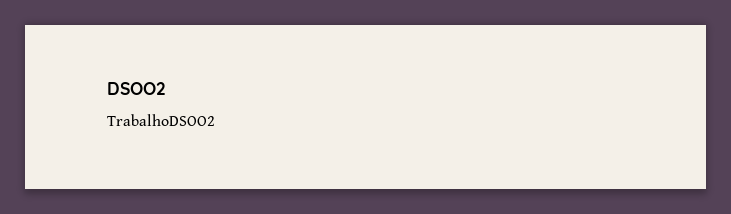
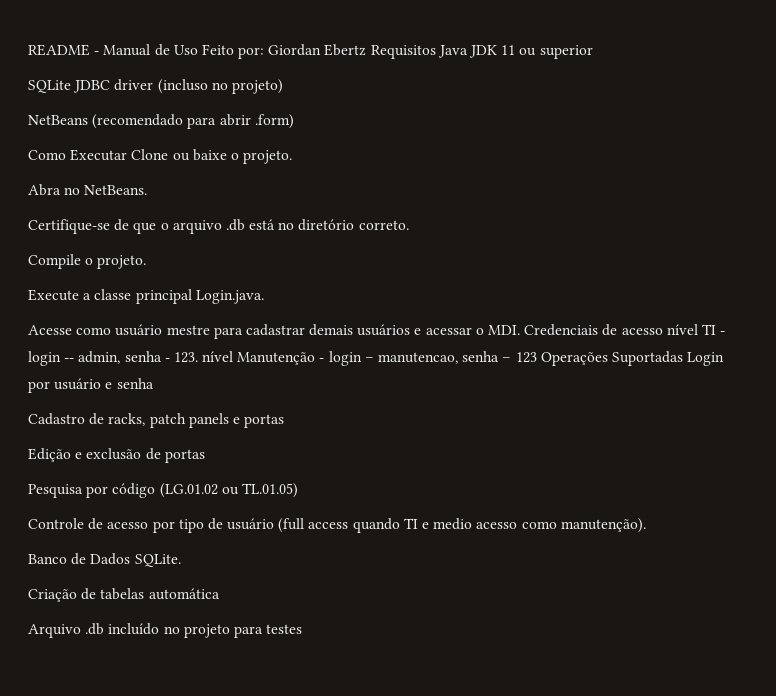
[107,82,165,95] [107,114,215,126] DSOO2 // TrabalhoDSOO2 -> [28,44,593,59] [28,79,283,94] [28,114,294,129] [28,149,293,164] [28,184,148,196] [28,219,409,234] [28,254,147,269] [28,289,264,304] [28,324,726,339] [28,351,725,366] [28,378,154,393] [28,413,285,428] [28,448,205,463] [28,483,298,498] [28,518,646,533] [28,553,181,567] [28,588,220,602] [28,623,303,638] README - Manual de Uso Feito por: Giordan Ebertz Requisitos Java JDK 11 ou superior // SQLite JDBC driver (incluso no projeto) // NetBeans (recomendado para abrir .form) // Como Executar Clone ou baixe o projeto. // Abra no NetBeans. // Certifique-se de que o arquivo .db está no diretório correto. // Compile o projeto. // Execute a classe principal Login.java. // Acesse como usuário mestre para cadastrar demais usuários e acessar o MDI. Credenciais de acesso nível TI - login -- admin, senha - 123. nível Manutenção - login – manutencao, senha – 123 Operações Suportadas Login por usuário e senha // Cadastro de racks, patch panels e portas // Edição e exclusão de portas // Pesquisa por código (LG.01.02 ou TL.01.05) // Controle de acesso por tipo de usuário (full access quando TI e medio acesso como manutenção). // Banco de Dados SQLite. // Criação de tabelas automática // Arquivo .db incluído no projeto para testes

